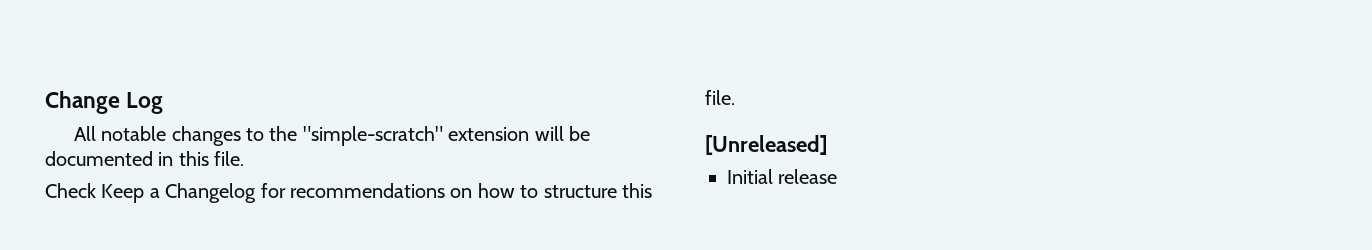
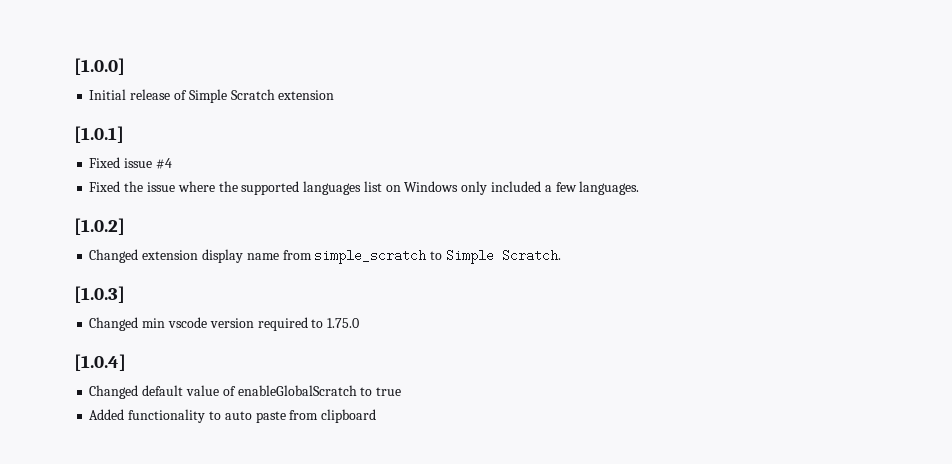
[45,91,164,114] [73,126,591,146] [45,151,245,166] [45,183,652,203] [705,90,735,105] [705,135,827,155] [727,169,838,184] Change Log // All notable changes to the "simple-scratch" extension will be documented in this file. // Check Keep a Changelog for recommendations on how to structure this file. // [Unreleased] // Initial release -> [74,58,125,75] [89,89,335,103] [74,126,124,143] [89,157,172,169] [89,181,640,195] [74,218,125,235] [89,249,561,264] [74,286,125,303] [89,317,360,331] [74,354,126,371] [89,385,402,399] [89,409,377,423] [1.0.0] // Initial release of Simple Scratch extension // [1.0.1] // Fixed issue #4 // Fixed the issue where the supported languages list on Windows only included a few languages. // [1.0.2] // Changed extension display name from simple_scratch to Simple Scratch. // [1.0.3] // Changed min vscode version required to 1.75.0 // [1.0.4] // Changed default value of enableGlobalScratch to true // Added functionality to auto paste from clipboard

